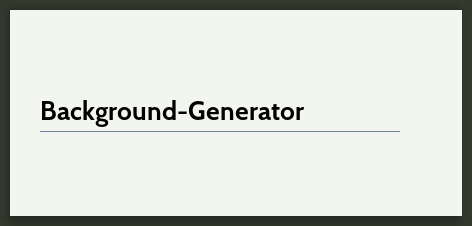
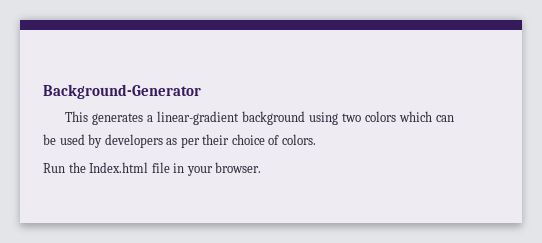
(305, 113) none -> [65,111,454,125] [43,134,316,148] [43,162,262,176] // This generates a linear-gradient background using two colors which can be used by developers as per their choice of colors. // Run the Index.html file in your browser.

